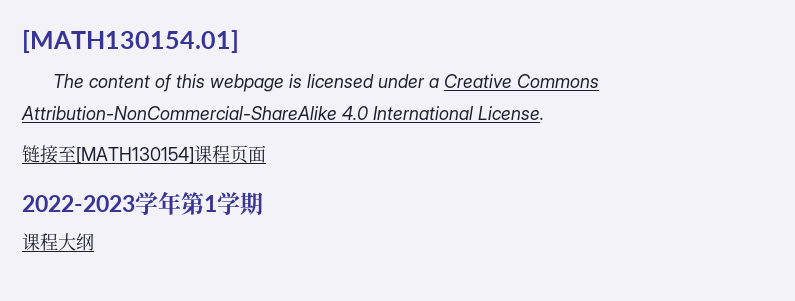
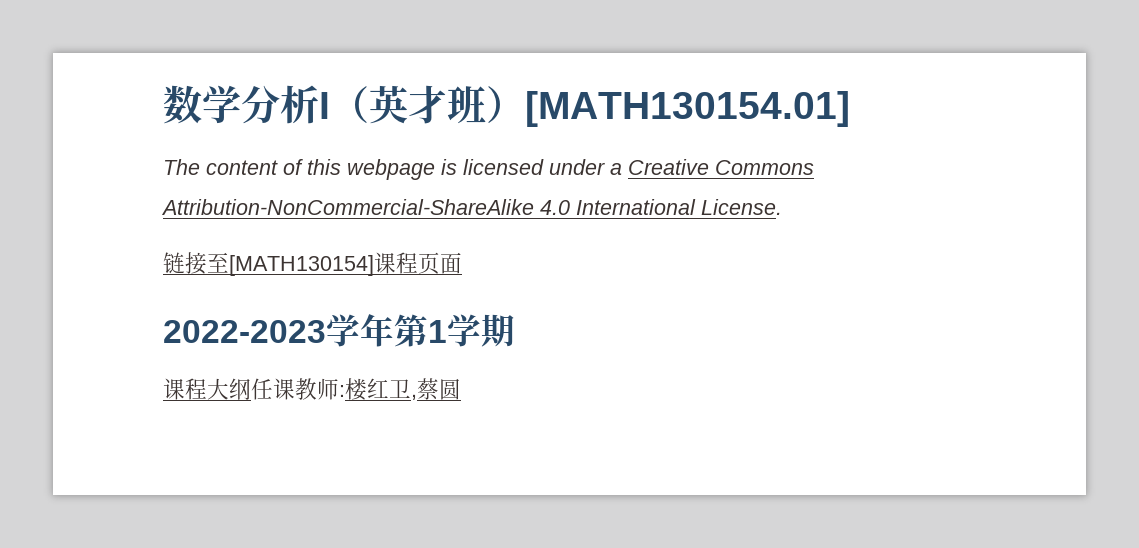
(22, 41) none -> [163,85,525,124] 数学分析I（英才班）
(94, 242) none -> [251,378,461,401] 任课教师:楼红卫,蔡圆

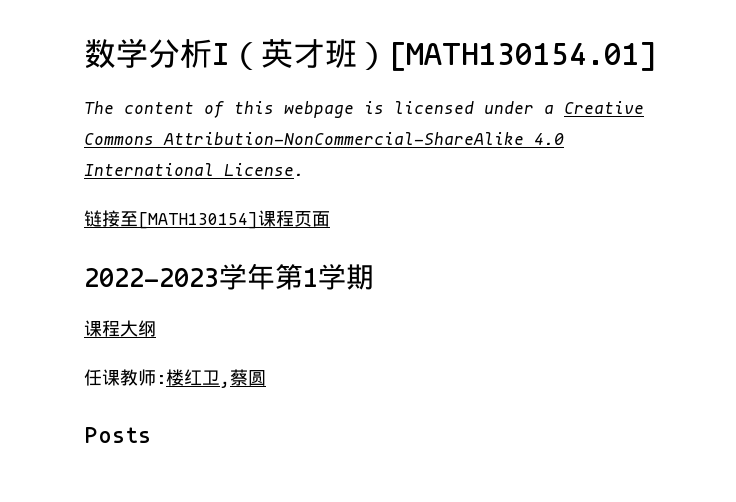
(251, 389) none -> (156, 328) //
(461, 389) none -> [84,427,151,443] // Posts

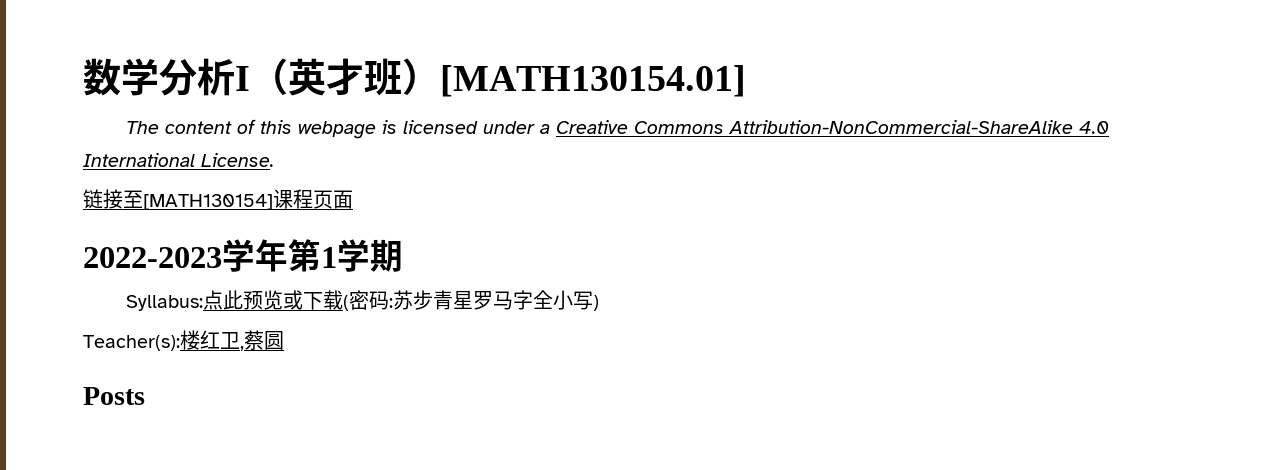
[84,320,156,337] [84,369,166,386] 课程大纲 // 任课教师: -> [125,290,599,311] [83,335,180,351] Syllabus:点此预览或下载(密码:苏步青星罗马字全小写) // Teacher(s):

